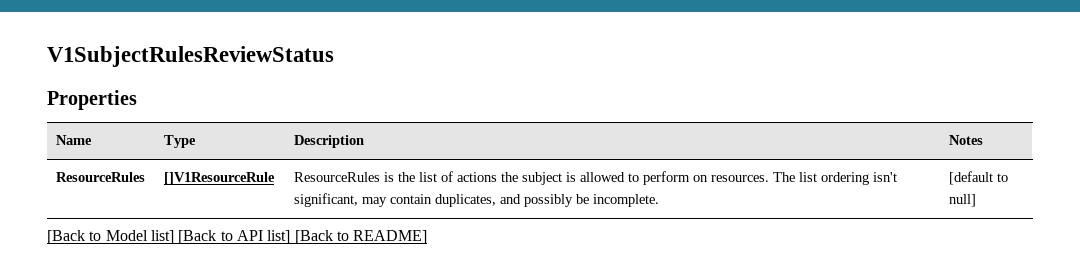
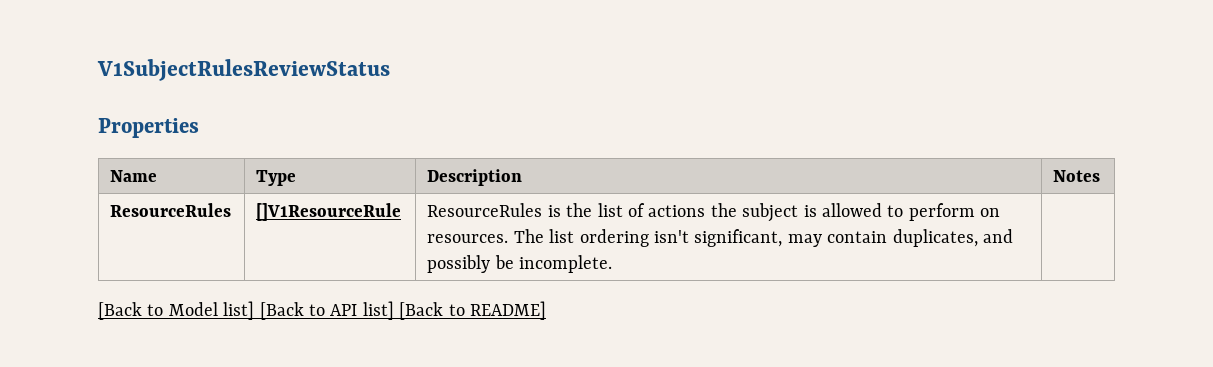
[949,171,1009,185] [949,194,977,207] [default to null] -> (613, 264) none

